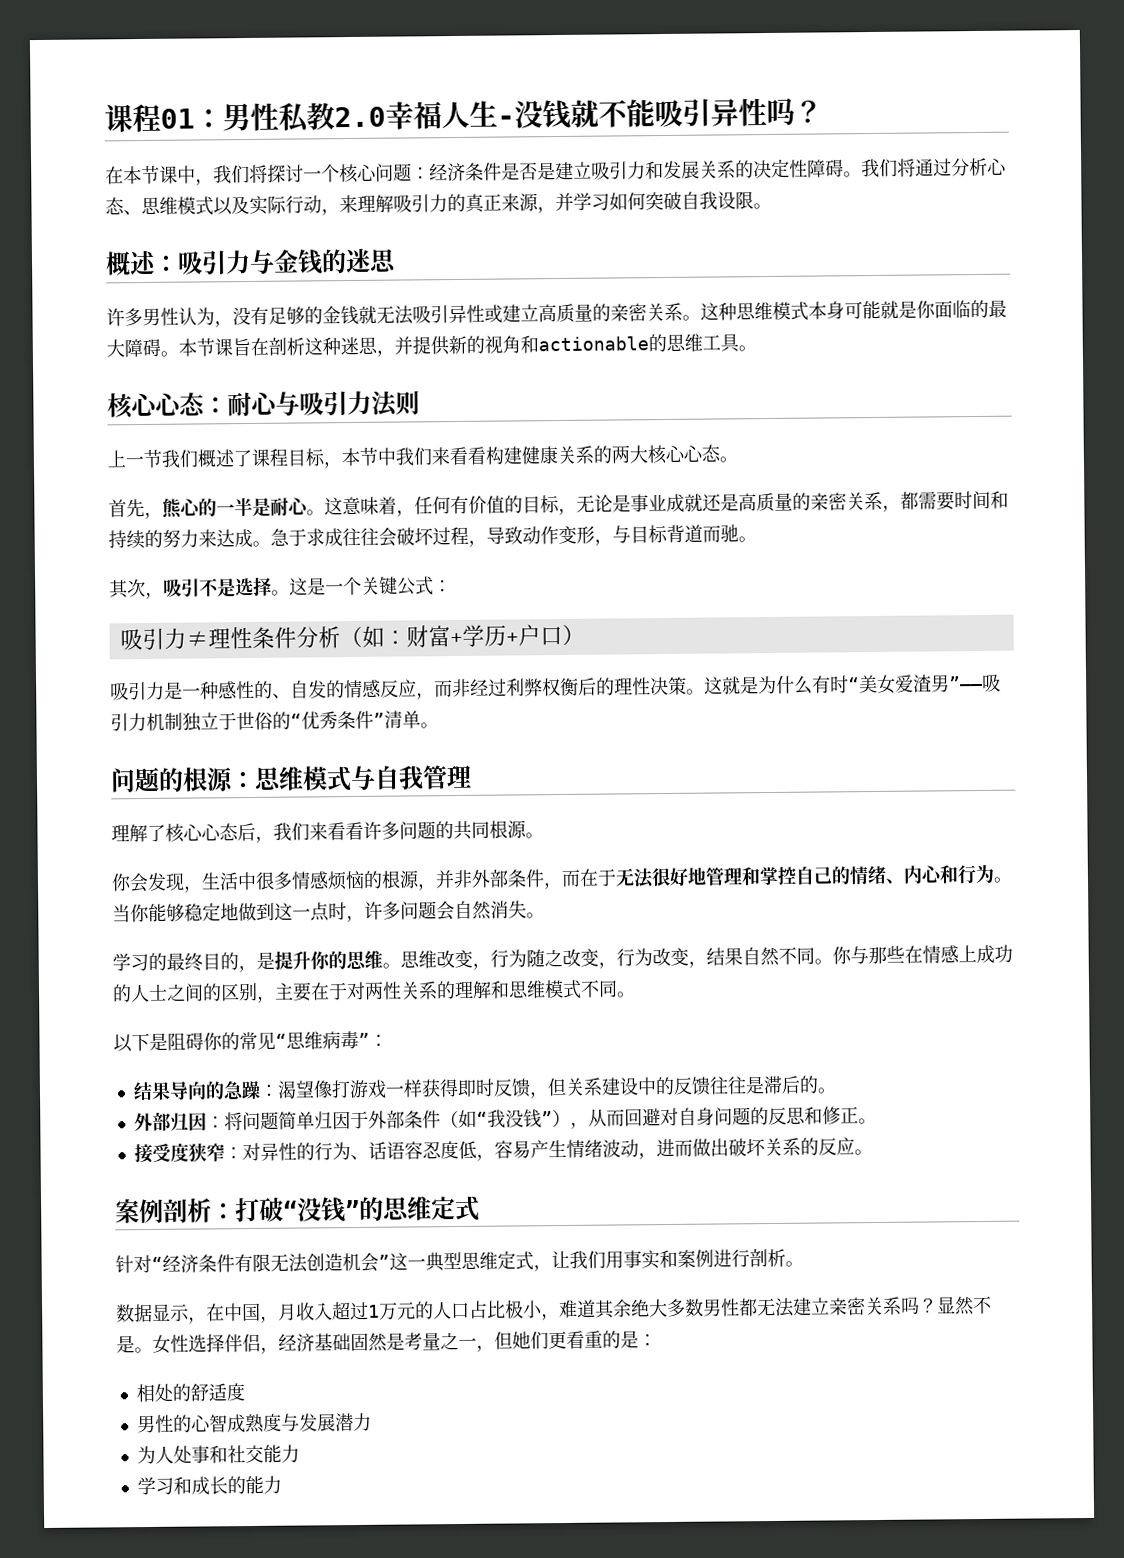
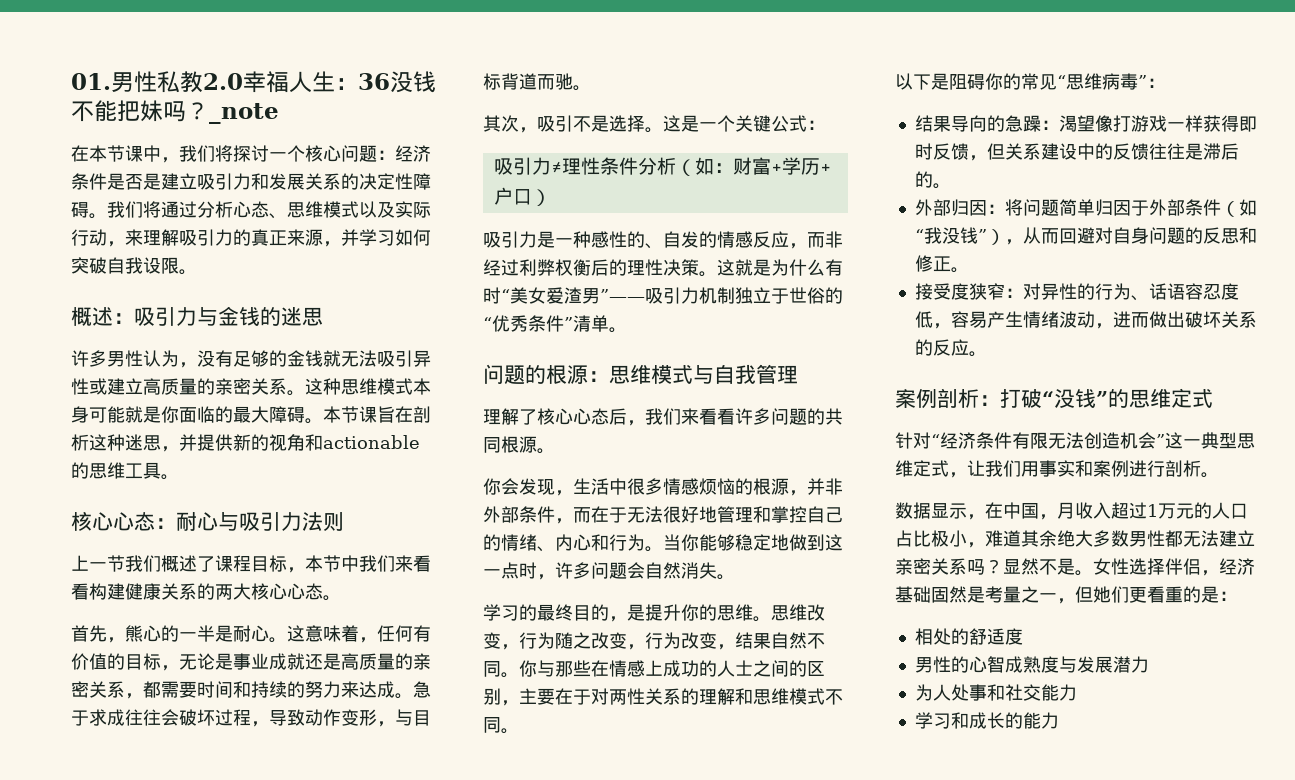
[104,103,223,133] 课程01： -> [71,73,111,90] 01.
[497,97,823,130] -没钱就不能吸引异性吗？ -> [335,71,436,93] [71,100,279,124] ：36没钱不能把妹吗？_note

